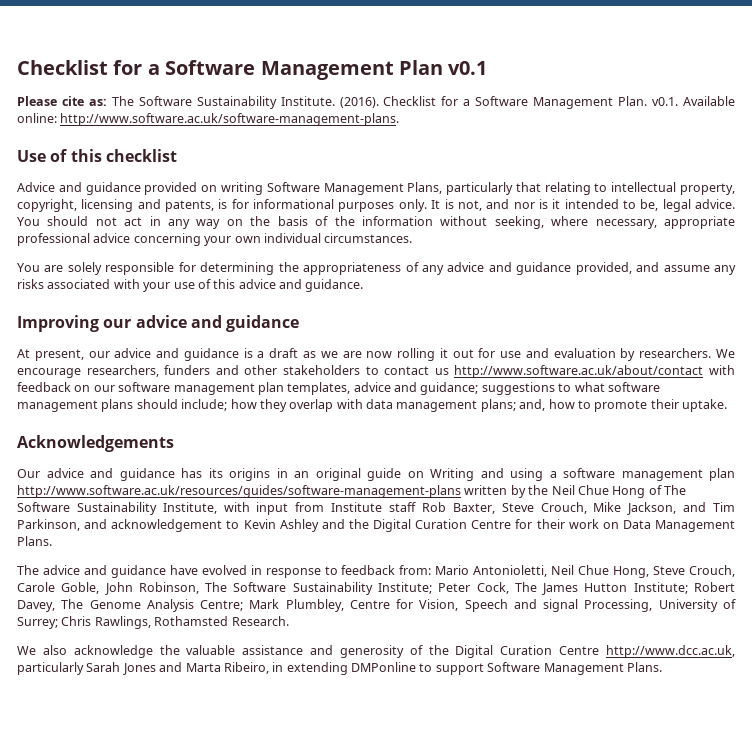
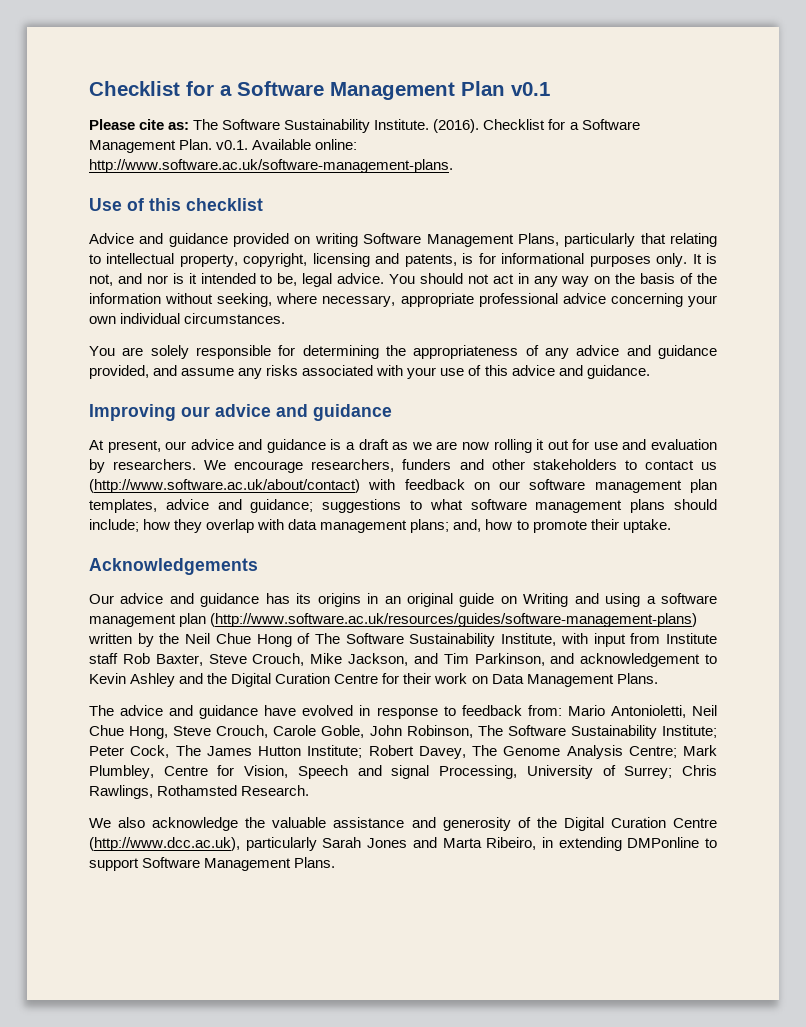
[454,365,704,378] http://www.software.ac.uk/about/contact -> [89,479,360,493] (http://www.software.ac.uk/about/contact)
[17,485,461,498] http://www.software.ac.uk/resources/guides/software-management-plans -> [210,613,698,627] (http://www.software.ac.uk/resources/guides/software-management-plans)
[606,645,735,658] http://www.dcc.ac.uk, -> [89,837,240,851] (http://www.dcc.ac.uk),

